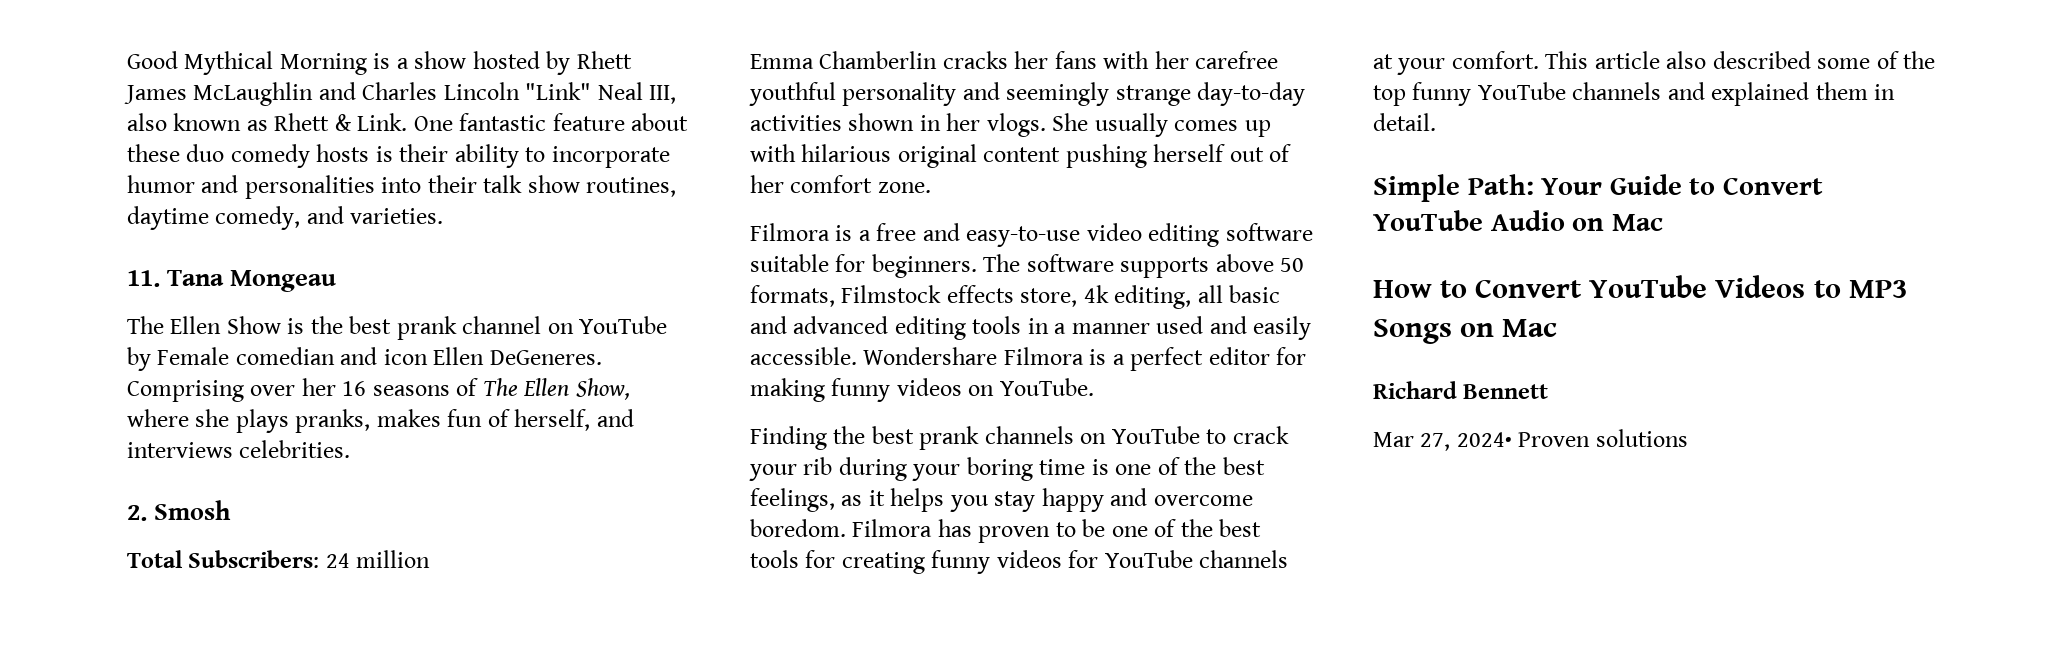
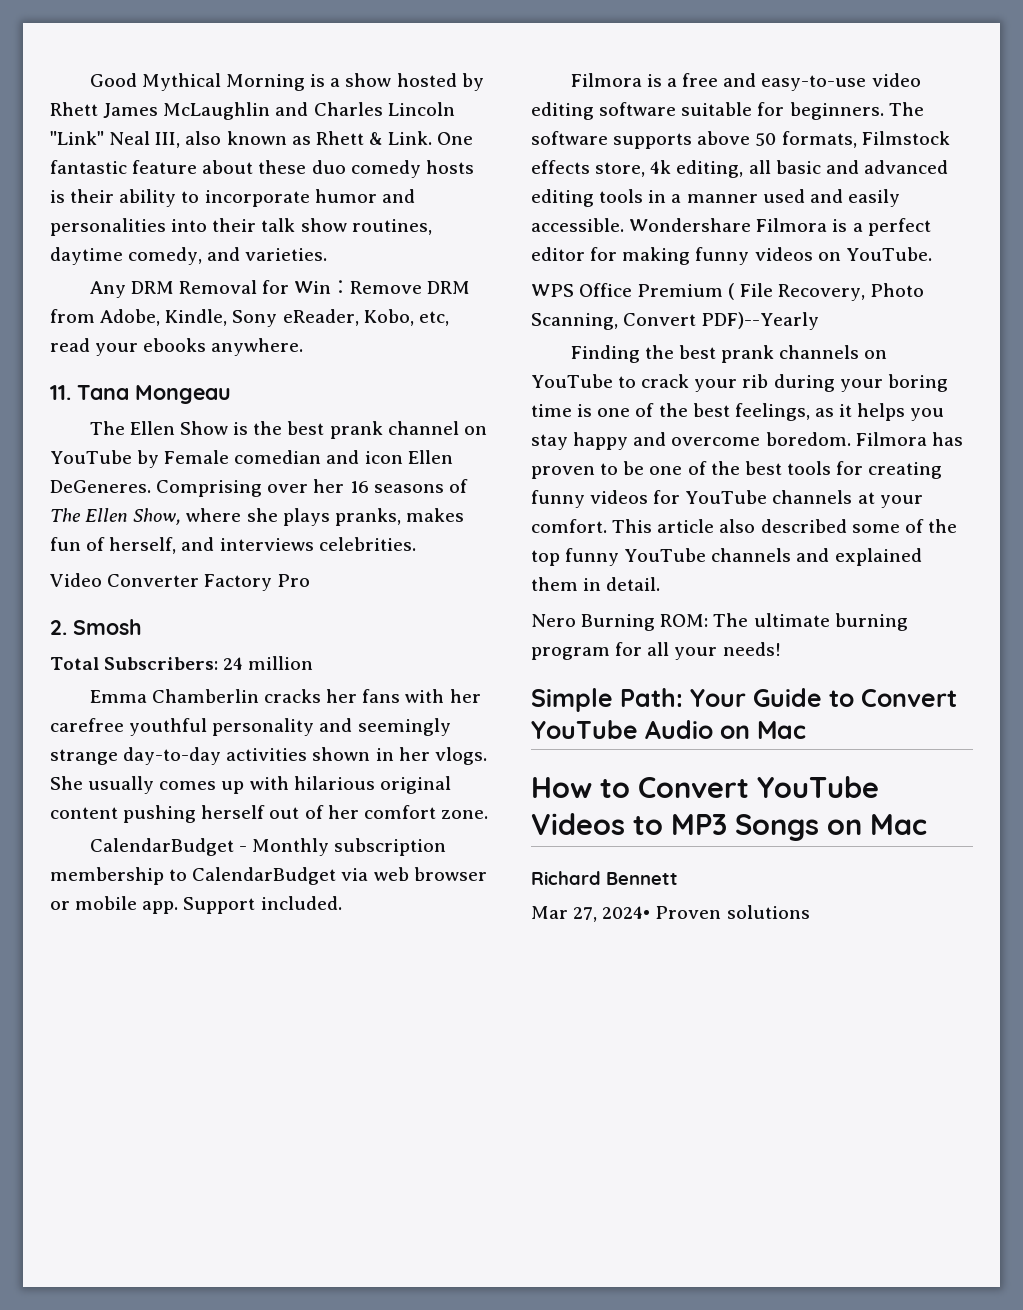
(444, 216) none -> [89,280,471,298] [50,309,449,327] [50,338,304,356] // Any DRM Removal for Win：Remove DRM from Adobe, Kindle, Sony eReader, Kobo, etc, read your ebooks anywhere.
(351, 449) none -> [50,573,311,591] // Video Converter Factory Pro
(931, 187) none -> [89,838,447,856] [50,867,487,885] [50,896,342,914] // CalendarBudget - Monthly subscription membership to CalendarBudget via web browser or mobile app. Support included.
(1094, 387) none -> [531,283,924,301] [531,312,820,330] // WPS Office Premium ( File Recovery, Photo Scanning, Convert PDF)--Yearly
(1436, 122) none -> [531,613,908,631] [531,642,781,660] // Nero Burning ROM: The ultimate burning program for all your needs!

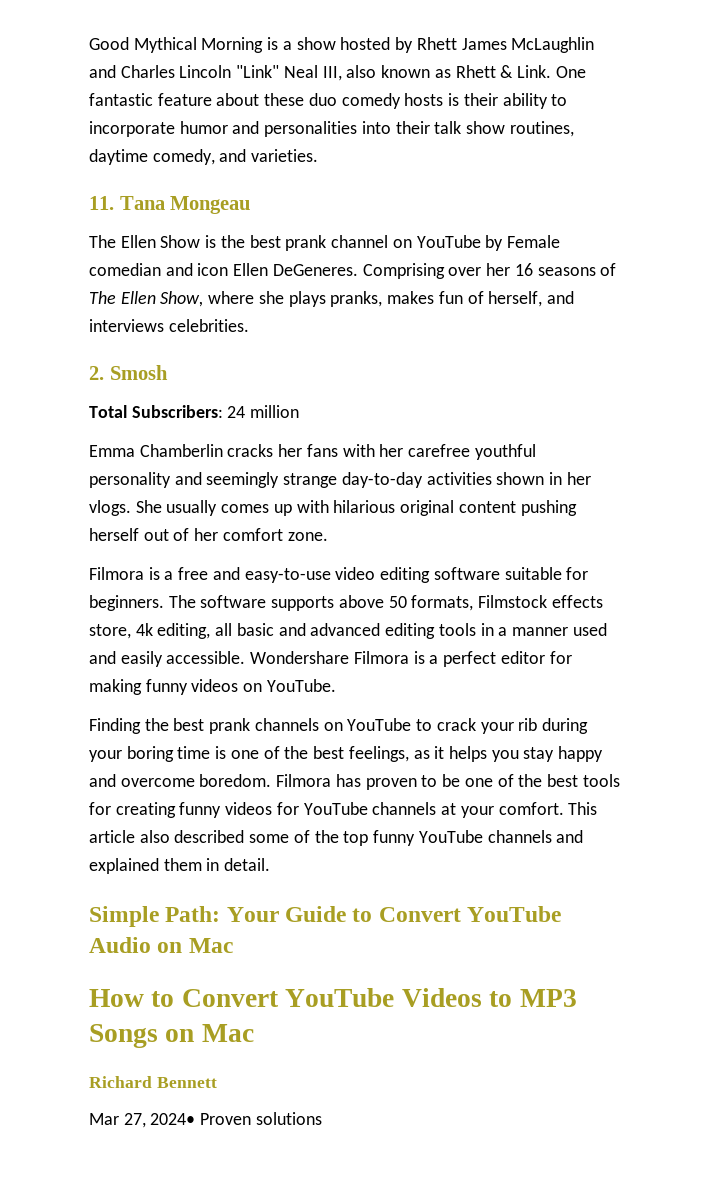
[89,280,471,298] [50,309,449,327] [50,338,304,356] // Any DRM Removal for Win：Remove DRM from Adobe, Kindle, Sony eReader, Kobo, etc, read your ebooks anywhere. -> (319, 155) none
[50,573,311,591] // Video Converter Factory Pro -> (249, 325) none
[89,838,447,856] [50,867,487,885] [50,896,342,914] // CalendarBudget - Monthly subscription membership to CalendarBudget via web browser or mobile app. Support included. -> (328, 536) none
[531,283,924,301] [531,312,820,330] // WPS Office Premium ( File Recovery, Photo Scanning, Convert PDF)--Yearly -> (336, 685) none
[531,613,908,631] [531,642,781,660] // Nero Burning ROM: The ultimate burning program for all your needs! -> (271, 864) none

